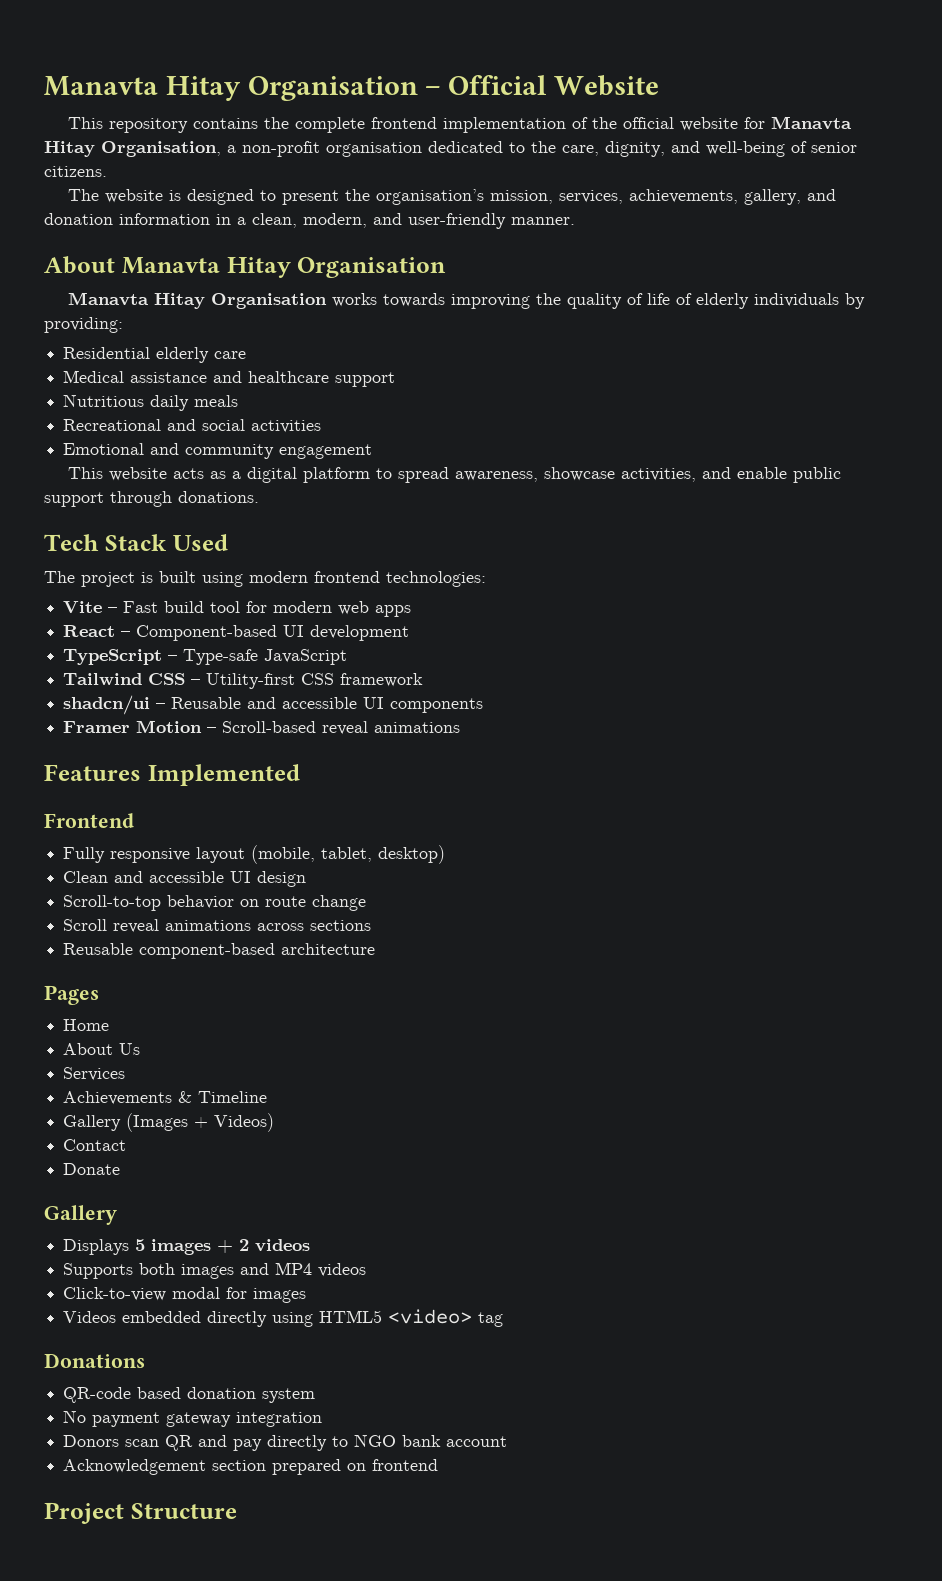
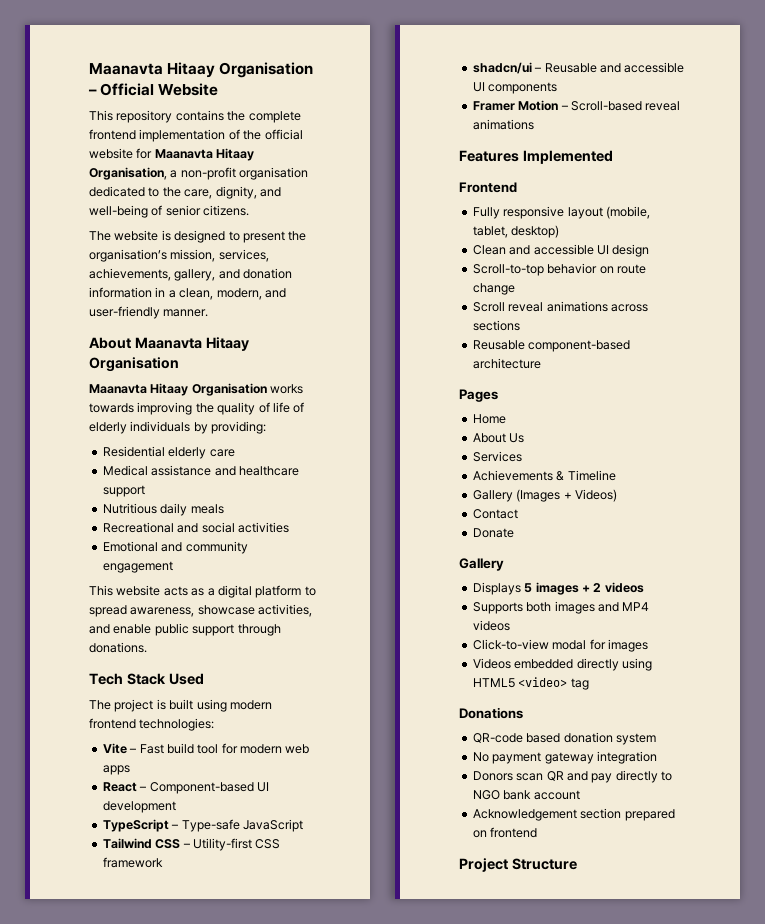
[44,76,241,101] Manavta Hitay -> [89,62,216,78] Maanavta Hitaay
[771,116,853,130] [44,141,95,157] Manavta Hitay -> [154,148,255,161] Maanavta Hitaay
[121,257,291,278] Manavta Hitay -> [134,337,249,351] Maanavta Hitaay
[68,292,206,309] Manavta Hitay -> [89,383,189,396] Maanavta Hitaay

